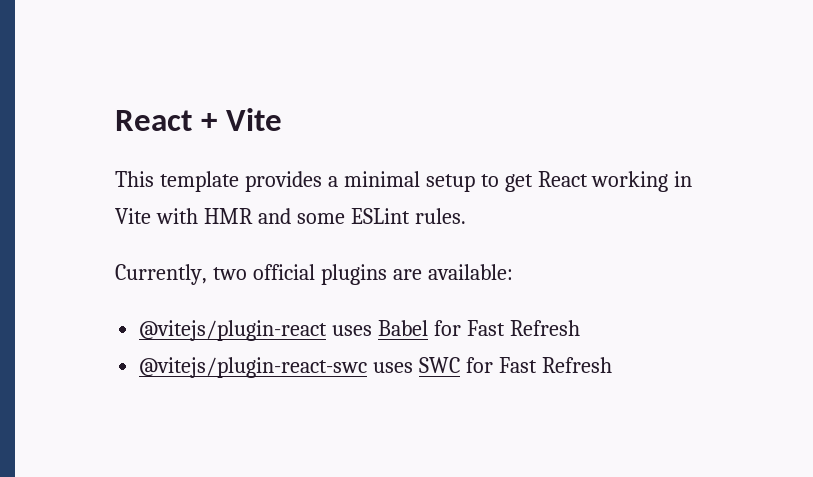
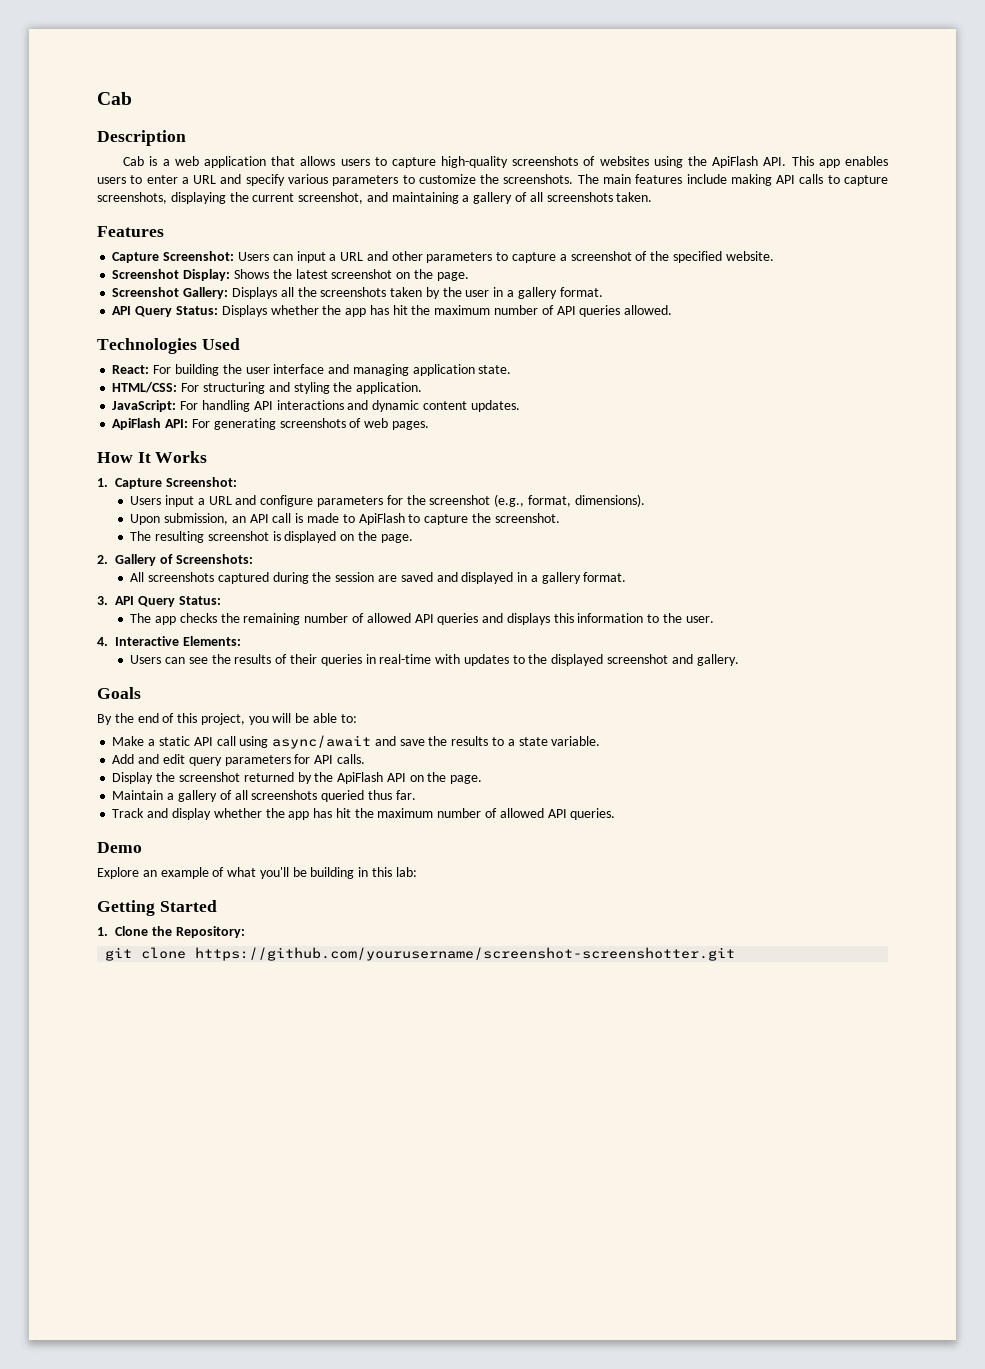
[115,108,282,131] [115,171,693,192] [115,208,466,224] [115,264,513,285] [139,320,580,341] [139,357,612,378] React + Vite // This template provides a minimal setup to get React working in Vite with HMR and some ESLint rules. // Currently, two official plugins are available: // @vitejs/plugin-react uses Babel for Fast Refresh // @vitejs/plugin-react-swc uses SWC for Fast Refresh -> [97,92,132,105] [97,130,186,146] [123,156,888,168] [97,174,889,186] [97,192,653,204] [97,226,164,237] [112,251,774,263] [112,269,469,281] [112,287,603,299] [112,305,673,317] [97,338,240,354] [112,364,512,376] [112,382,423,394] [112,400,520,412] [112,418,429,430] [97,451,208,463] [97,477,237,489] [130,494,645,507] [130,513,560,525] [130,531,413,543] [97,554,253,566] [130,572,627,584] [97,596,221,607] [130,613,714,625] [97,636,241,646] [130,654,739,666] [97,687,141,699] [97,713,357,725] [112,735,601,749] [112,754,365,766] [112,772,483,784] [112,790,416,802] [112,808,616,820] [97,842,142,853] [97,867,417,879] [97,900,217,916] [97,926,245,938] [105,947,736,961] Cab // Description // Cab is a web application that allows users to capture high-quality screenshots of websites using the ApiFlash API. This app enables users to enter a URL and specify various parameters to customize the screenshots. The main features include making API calls to capture screenshots, displaying the current screenshot, and maintaining a gallery of all screenshots taken. // Features // Capture Screenshot: Users can input a URL and other parameters to capture a screenshot of the specified website. // Screenshot Display: Shows the latest screenshot on the page. // Screenshot Gallery: Displays all the screenshots taken by the user in a gallery format. // API Query Status: Displays whether the app has hit the maximum number of API queries allowed. // Technologies Used // React: For building the user interface and managing application state. // HTML/CSS: For structuring and styling the application. // JavaScript: For handling API interactions and dynamic content updates. // ApiFlash API: For generating screenshots of web pages. // How It Works // 1. Capture Screenshot: // Users input a URL and configure parameters for the screenshot (e.g., format, dimensions). // Upon submission, an API call is made to ApiFlash to capture the screenshot. // The resulting screenshot is displayed on the page. // 2. Gallery of Screenshots: // All screenshots captured during the session are saved and displayed in a gallery format. // 3. API Query Status: // The app checks the remaining number of allowed API queries and displays this information to the user. // 4. Interactive Elements: // Users can see the results of their queries in real-time with updates to the displayed screenshot and gallery. // Goals // By the end of this project, you will be able to: // Make a static API call using async/await and save the results to a state variable. // Add and edit query parameters for API calls. // Display the screenshot returned by the ApiFlash API on the page. // Maintain a gallery of all screenshots queried thus far. // Track and display whether the app has hit the maximum number of allowed API queries. // Demo // Explore an example of what you'll be building in this lab: // Getting Started // 1. Clone the Repository: // git clone https://github.com/yourusername/screenshot-screenshotter.git

